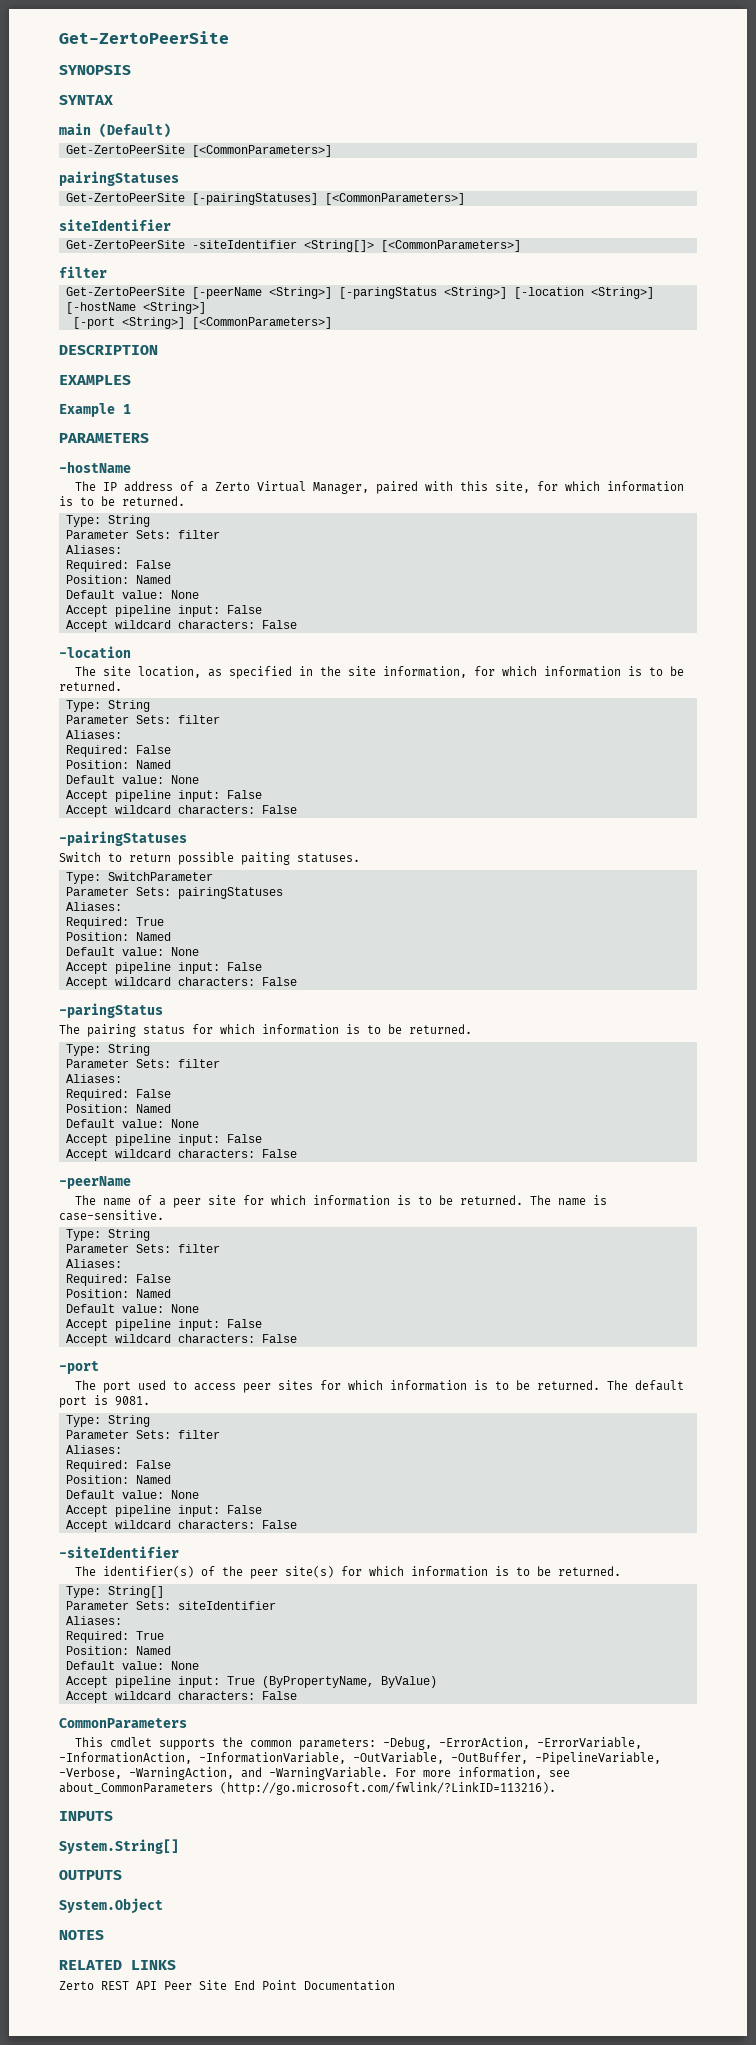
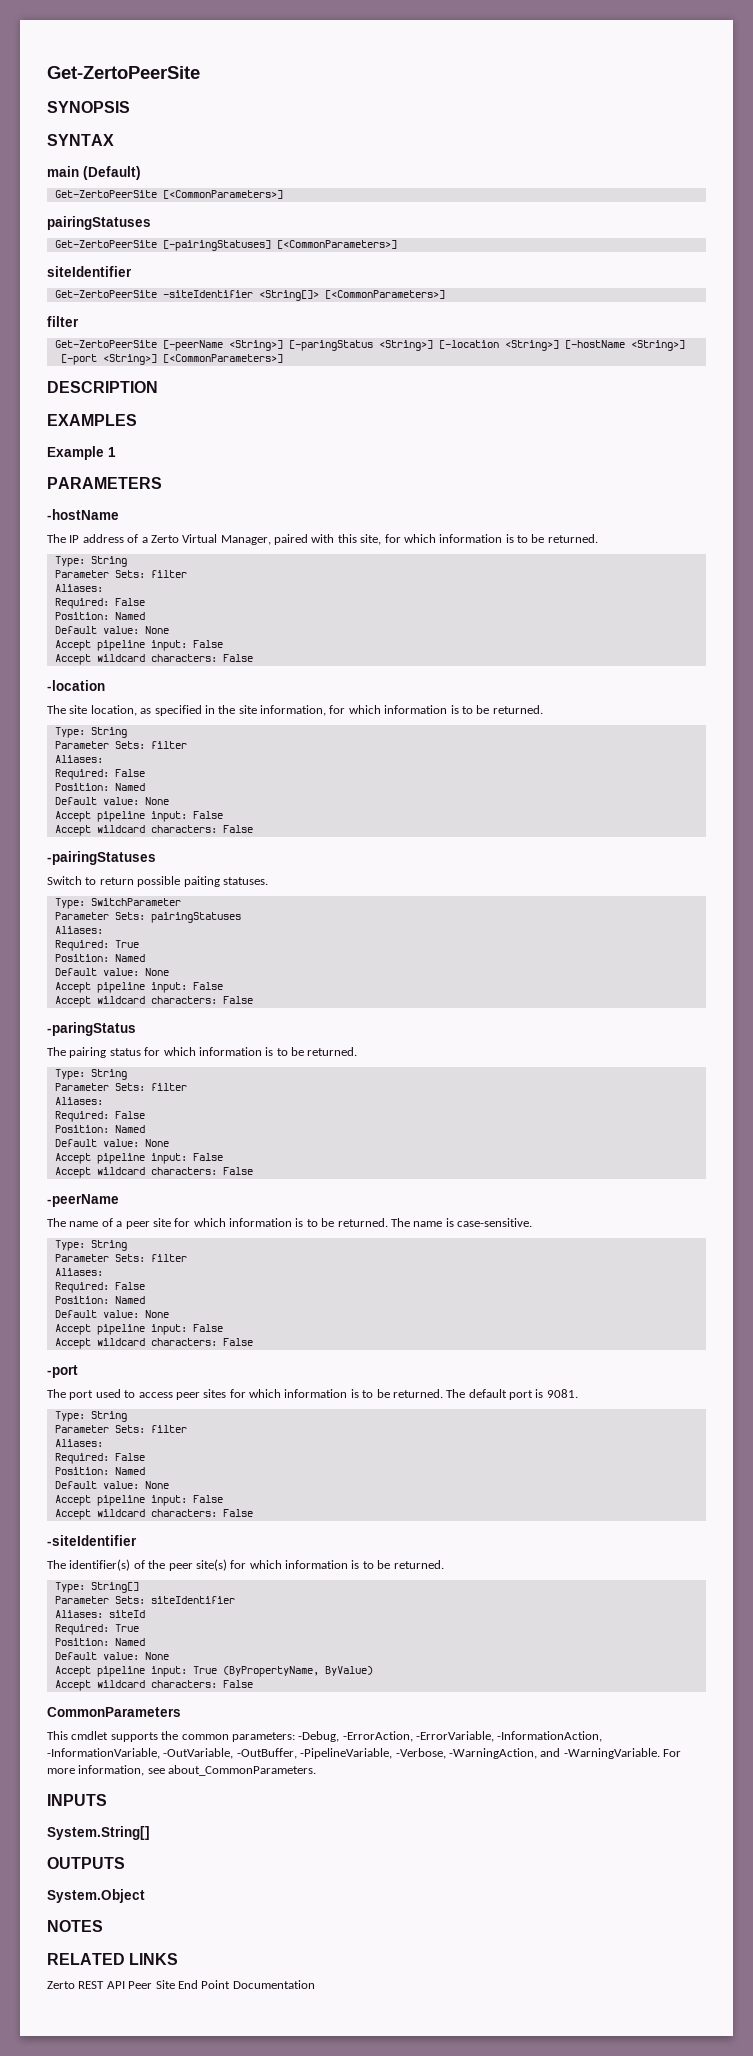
(122, 1620) none -> [108,1610,145,1618] siteId
[59,1782,556,1795] about_CommonParameters (http://go.microsoft.com/fwlink/?LinkID=113216). -> [168,1765,317,1776] about_CommonParameters.

